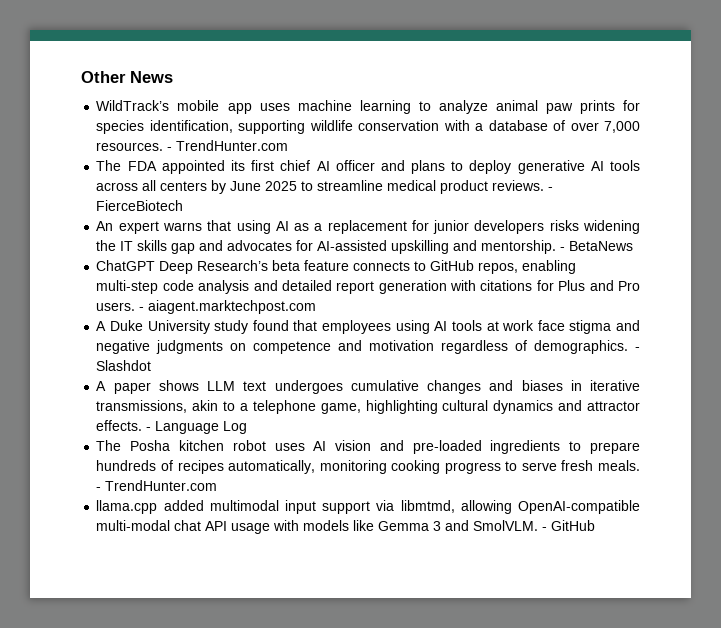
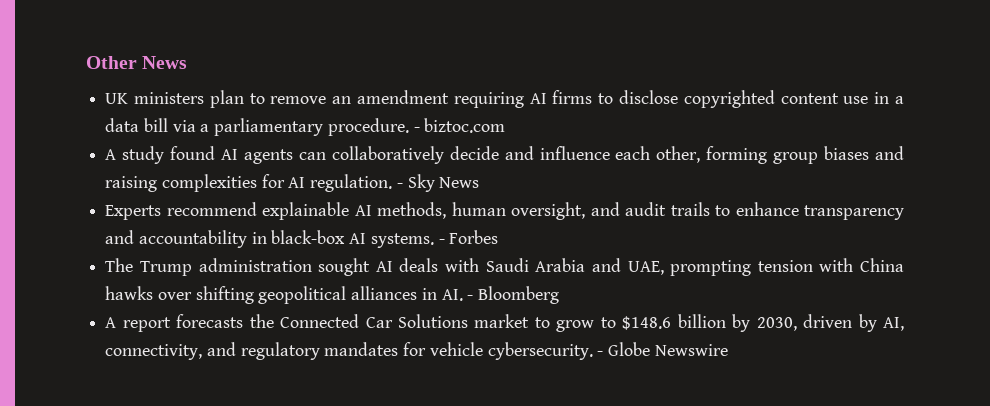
[96,100,640,114] [96,120,640,134] [96,140,289,151] [96,160,641,174] [96,180,554,194] [96,200,184,211] [96,220,640,234] [96,240,634,254] [96,260,577,274] [96,280,640,294] [96,300,317,314] [96,320,640,334] [96,340,640,354] [96,360,152,371] [96,380,641,394] [96,400,641,414] [96,420,248,434] [96,440,641,454] [96,460,640,474] [96,480,218,491] [96,500,640,514] [96,520,596,534] WildTrack’s mobile app uses machine learning to analyze animal paw prints for species identification, supporting wildlife conservation with a database of over 7,000 resources. - TrendHunter.com // The FDA appointed its first chief AI officer and plans to deploy generative AI tools across all centers by June 2025 to streamline medical product reviews. - FierceBiotech // An expert warns that using AI as a replacement for junior developers risks widening the IT skills gap and advocates for AI-assisted upskilling and mentorship. - BetaNews // ChatGPT Deep Research’s beta feature connects to GitHub repos, enabling multi-step code analysis and detailed report generation with citations for Plus and Pro users. - aiagent.marktechpost.com // A Duke University study found that employees using AI tools at work face stigma and negative judgments on competence and motivation regardless of demographics. - Slashdot // A paper shows LLM text undergoes cumulative changes and biases in iterative transmissions, akin to a telephone game, highlighting cultural dynamics and attractor effects. - Language Log // The Posha kitchen robot uses AI vision and pre-loaded ingredients to prepare hundreds of recipes automatically, monitoring cooking progress to serve fresh meals. - TrendHunter.com // llama.cpp added multimodal input support via libmtmd, allowing OpenAI-compatible multi-modal chat API usage with models like Gemma 3 and SmolVLM. - GitHub -> [105,90,904,108] [105,118,506,136] [105,146,904,164] [105,174,480,192] [105,202,904,220] [105,230,499,248] [105,258,904,276] [105,286,560,304] [105,314,905,332] [105,342,728,360] UK ministers plan to remove an amendment requiring AI firms to disclose copyrighted content use in a data bill via a parliamentary procedure. - biztoc.com // A study found AI agents can collaboratively decide and influence each other, forming group biases and raising complexities for AI regulation. - Sky News // Experts recommend explainable AI methods, human oversight, and audit trails to enhance transparency and accountability in black-box AI systems. - Forbes // The Trump administration sought AI deals with Saudi Arabia and UAE, prompting tension with China hawks over shifting geopolitical alliances in AI. - Bloomberg // A report forecasts the Connected Car Solutions market to grow to $148.6 billion by 2030, driven by AI, connectivity, and regulatory mandates for vehicle cybersecurity. - Globe Newswire

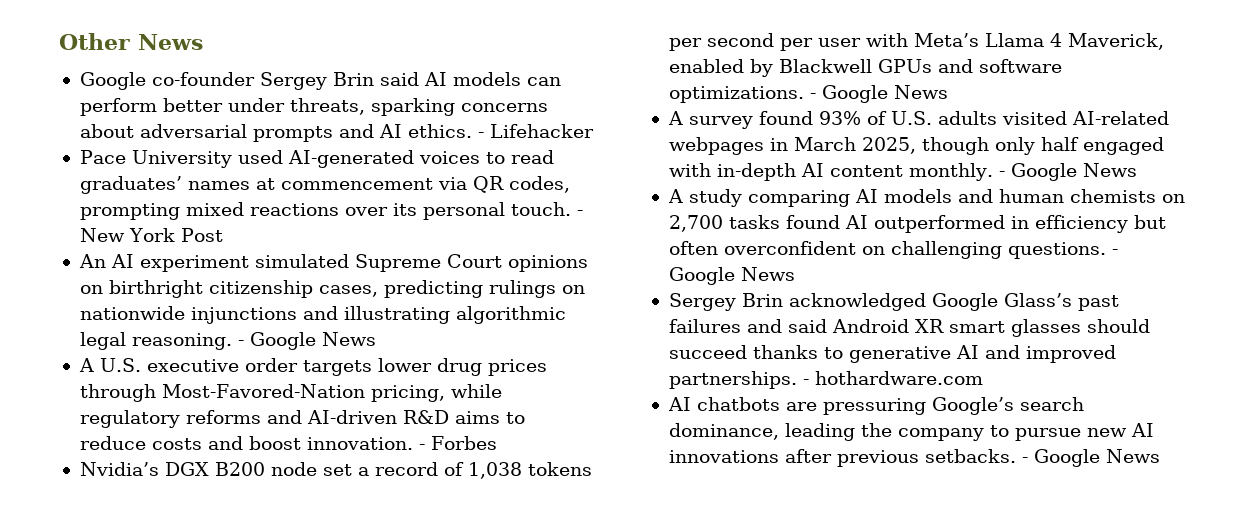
[105,90,904,108] [105,118,506,136] [105,146,904,164] [105,174,480,192] [105,202,904,220] [105,230,499,248] [105,258,904,276] [105,286,560,304] [105,314,905,332] [105,342,728,360] UK ministers plan to remove an amendment requiring AI firms to disclose copyrighted content use in a data bill via a parliamentary procedure. - biztoc.com // A study found AI agents can collaboratively decide and influence each other, forming group biases and raising complexities for AI regulation. - Sky News // Experts recommend explainable AI methods, human oversight, and audit trails to enhance transparency and accountability in black-box AI systems. - Forbes // The Trump administration sought AI deals with Saudi Arabia and UAE, prompting tension with China hawks over shifting geopolitical alliances in AI. - Bloomberg // A report forecasts the Connected Car Solutions market to grow to $148.6 billion by 2030, driven by AI, connectivity, and regulatory mandates for vehicle cybersecurity. - Globe Newswire -> [79,72,561,90] [79,98,548,116] [79,124,594,142] [79,150,554,168] [79,176,570,194] [79,202,583,220] [79,228,223,242] [78,254,588,272] [79,280,585,298] [79,306,566,324] [79,332,376,350] [78,358,547,376] [79,384,502,402] [79,410,525,428] [79,436,497,450] [79,462,592,479] [668,33,1164,51] [668,59,1062,77] [668,85,948,103] [667,111,1169,129] [668,137,1164,155] [668,163,1137,181] [667,189,1185,207] [668,215,1166,233] [668,241,1118,259] [668,267,795,285] [668,293,1119,311] [668,319,1150,337] [668,345,1116,363] [668,371,983,389] [667,397,1084,415] [668,423,1154,441] [668,449,1160,467] Google co-founder Sergey Brin said AI models can perform better under threats, sparking concerns about adversarial prompts and AI ethics. - Lifehacker // Pace University used AI-generated voices to read graduates’ names at commencement via QR codes, prompting mixed reactions over its personal touch. - New York Post // An AI experiment simulated Supreme Court opinions on birthright citizenship cases, predicting rulings on nationwide injunctions and illustrating algorithmic legal reasoning. - Google News // A U.S. executive order targets lower drug prices through Most-Favored-Nation pricing, while regulatory reforms and AI-driven R&D aims to reduce costs and boost innovation. - Forbes // Nvidia’s DGX B200 node set a record of 1,038 tokens per second per user with Meta’s Llama 4 Maverick, enabled by Blackwell GPUs and software optimizations. - Google News // A survey found 93% of U.S. adults visited AI-related webpages in March 2025, though only half engaged with in-depth AI content monthly. - Google News // A study comparing AI models and human chemists on 2,700 tasks found AI outperformed in efficiency but often overconfident on challenging questions. - Google News // Sergey Brin acknowledged Google Glass’s past failures and said Android XR smart glasses should succeed thanks to generative AI and improved partnerships. - hothardware.com // AI chatbots are pressuring Google’s search dominance, leading the company to pursue new AI innovations after previous setbacks. - Google News

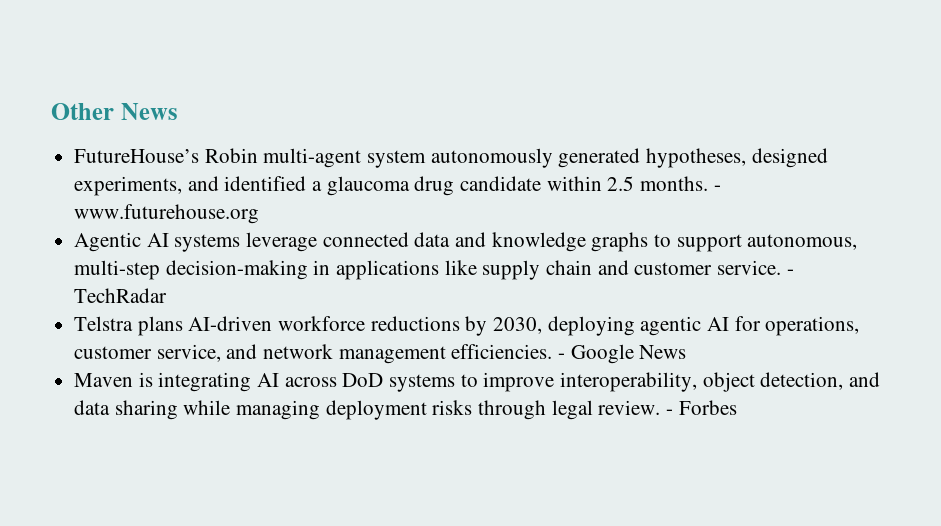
[79,72,561,90] [79,98,548,116] [79,124,594,142] [79,150,554,168] [79,176,570,194] [79,202,583,220] [79,228,223,242] [78,254,588,272] [79,280,585,298] [79,306,566,324] [79,332,376,350] [78,358,547,376] [79,384,502,402] [79,410,525,428] [79,436,497,450] [79,462,592,479] [668,33,1164,51] [668,59,1062,77] [668,85,948,103] [667,111,1169,129] [668,137,1164,155] [668,163,1137,181] [667,189,1185,207] [668,215,1166,233] [668,241,1118,259] [668,267,795,285] [668,293,1119,311] [668,319,1150,337] [668,345,1116,363] [668,371,983,389] [667,397,1084,415] [668,423,1154,441] [668,449,1160,467] Google co-founder Sergey Brin said AI models can perform better under threats, sparking concerns about adversarial prompts and AI ethics. - Lifehacker // Pace University used AI-generated voices to read graduates’ names at commencement via QR codes, prompting mixed reactions over its personal touch. - New York Post // An AI experiment simulated Supreme Court opinions on birthright citizenship cases, predicting rulings on nationwide injunctions and illustrating algorithmic legal reasoning. - Google News // A U.S. executive order targets lower drug prices through Most-Favored-Nation pricing, while regulatory reforms and AI-driven R&D aims to reduce costs and boost innovation. - Forbes // Nvidia’s DGX B200 node set a record of 1,038 tokens per second per user with Meta’s Llama 4 Maverick, enabled by Blackwell GPUs and software optimizations. - Google News // A survey found 93% of U.S. adults visited AI-related webpages in March 2025, though only half engaged with in-depth AI content monthly. - Google News // A study comparing AI models and human chemists on 2,700 tasks found AI outperformed in efficiency but often overconfident on challenging questions. - Google News // Sergey Brin acknowledged Google Glass’s past failures and said Android XR smart glasses should succeed thanks to generative AI and improved partnerships. - hothardware.com // AI chatbots are pressuring Google’s search dominance, leading the company to pursue new AI innovations after previous setbacks. - Google News -> [74,148,828,168] [74,176,721,196] [74,204,260,224] [74,232,858,252] [74,260,794,280] [74,288,168,303] [74,316,860,336] [74,344,687,364] [74,372,881,392] [74,400,737,420] FutureHouse’s Robin multi-agent system autonomously generated hypotheses, designed experiments, and identified a glaucoma drug candidate within 2.5 months. - www.futurehouse.org // Agentic AI systems leverage connected data and knowledge graphs to support autonomous, multi-step decision-making in applications like supply chain and customer service. - TechRadar // Telstra plans AI-driven workforce reductions by 2030, deploying agentic AI for operations, customer service, and network management efficiencies. - Google News // Maven is integrating AI across DoD systems to improve interoperability, object detection, and data sharing while managing deployment risks through legal review. - Forbes

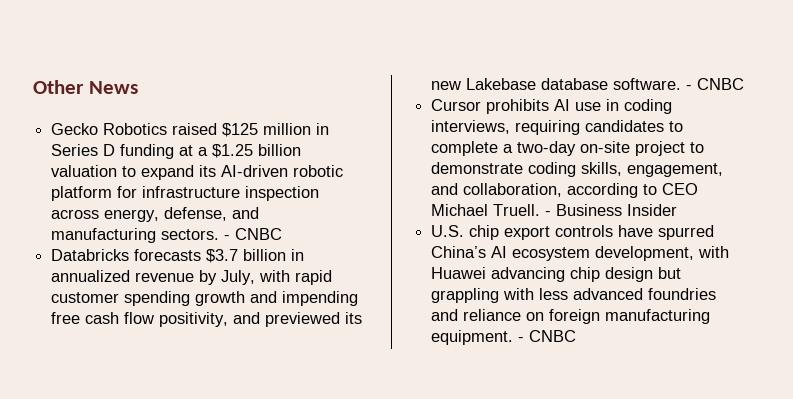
[74,148,828,168] [74,176,721,196] [74,204,260,224] [74,232,858,252] [74,260,794,280] [74,288,168,303] [74,316,860,336] [74,344,687,364] [74,372,881,392] [74,400,737,420] FutureHouse’s Robin multi-agent system autonomously generated hypotheses, designed experiments, and identified a glaucoma drug candidate within 2.5 months. - www.futurehouse.org // Agentic AI systems leverage connected data and knowledge graphs to support autonomous, multi-step decision-making in applications like supply chain and customer service. - TechRadar // Telstra plans AI-driven workforce reductions by 2030, deploying agentic AI for operations, customer service, and network management efficiencies. - Google News // Maven is integrating AI across DoD systems to improve interoperability, object detection, and data sharing while managing deployment risks through legal review. - Forbes -> [51,123,330,137] [51,144,302,159] [51,165,344,180] [51,186,320,201] [51,207,260,222] [51,228,283,243] [51,249,305,263] [51,270,333,285] [51,291,359,306] [51,312,363,327] [431,78,745,90] [431,99,673,114] [431,120,684,135] [431,141,705,156] [431,162,724,177] [431,183,699,198] [431,204,678,216] [431,225,715,240] [431,246,730,261] [431,267,682,282] [431,288,717,303] [431,309,711,324] [431,330,577,345] Gecko Robotics raised $125 million in Series D funding at a $1.25 billion valuation to expand its AI-driven robotic platform for infrastructure inspection across energy, defense, and manufacturing sectors. - CNBC // Databricks forecasts $3.7 billion in annualized revenue by July, with rapid customer spending growth and impending free cash flow positivity, and previewed its new Lakebase database software. - CNBC // Cursor prohibits AI use in coding interviews, requiring candidates to complete a two-day on-site project to demonstrate coding skills, engagement, and collaboration, according to CEO Michael Truell. - Business Insider // U.S. chip export controls have spurred China’s AI ecosystem development, with Huawei advancing chip design but grappling with less advanced foundries and reliance on foreign manufacturing equipment. - CNBC

